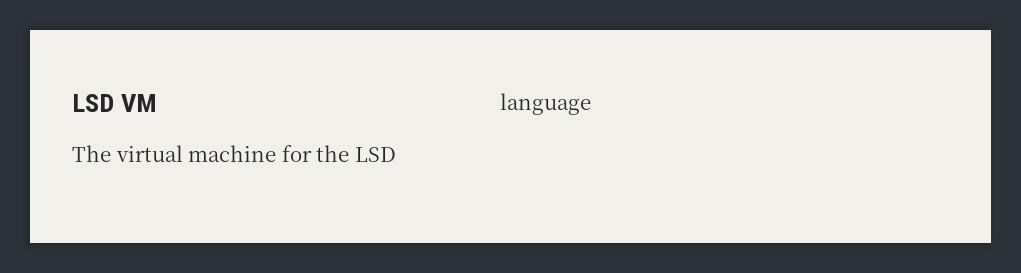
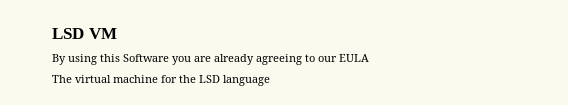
(158, 103) none -> [52,54,369,65] // By using this Software you are already agreeing to our EULA

